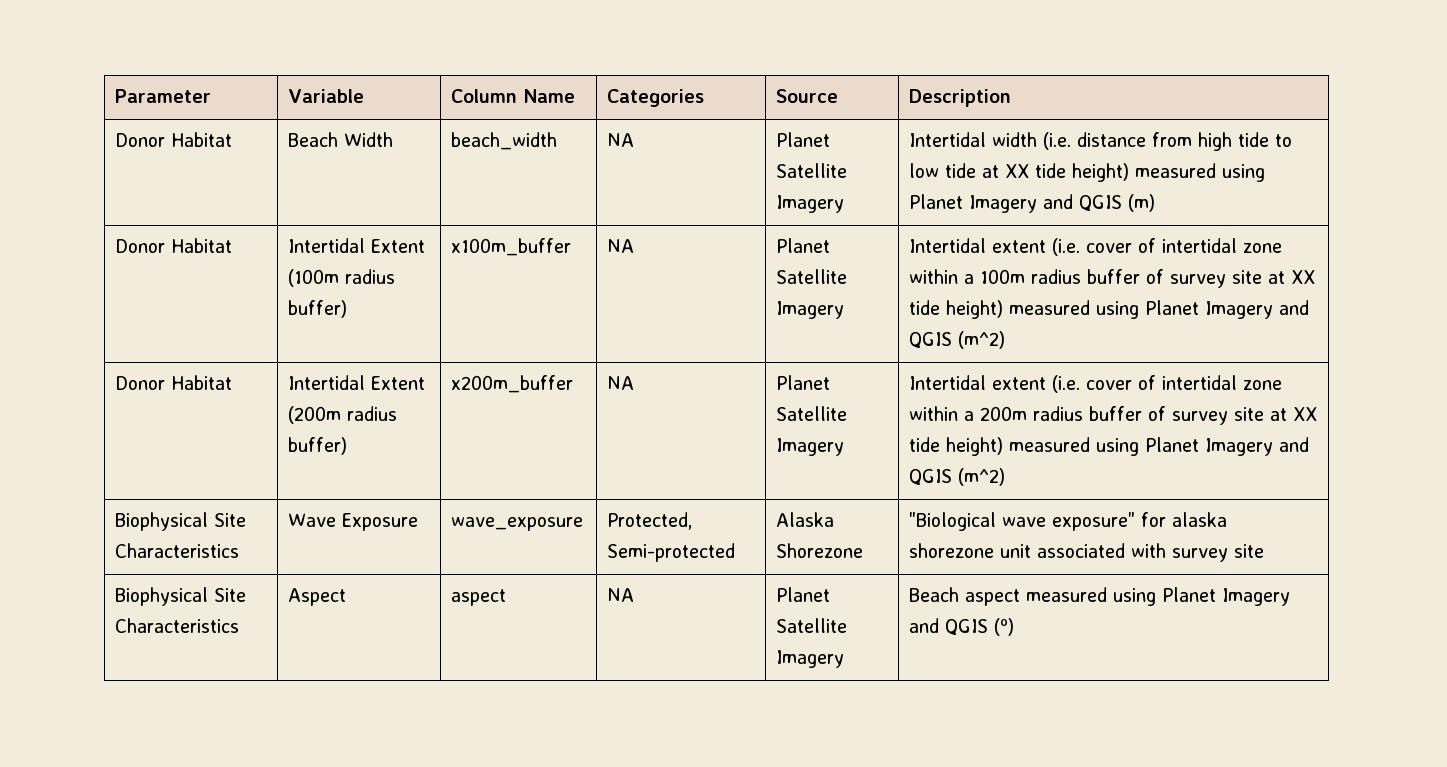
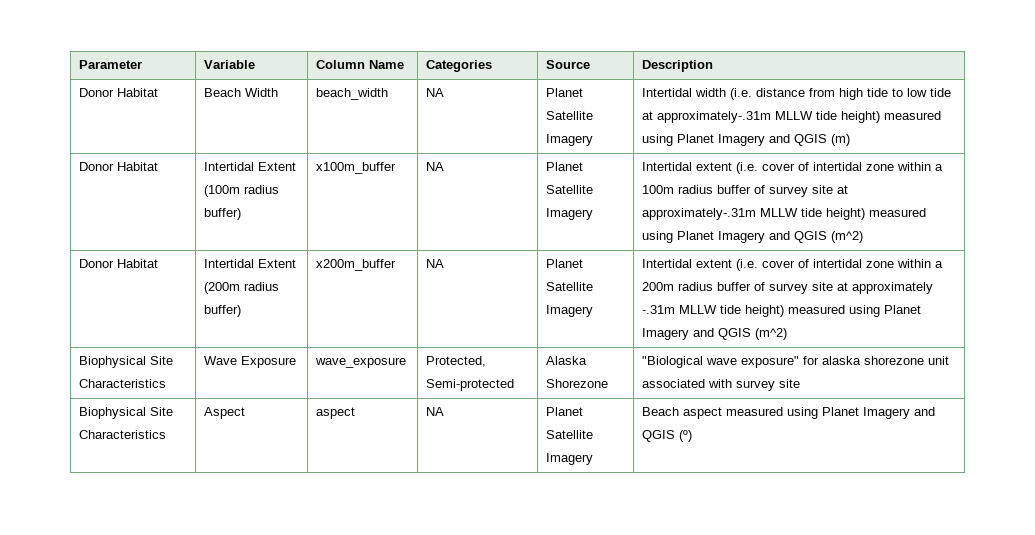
[1005,164,1030,178] XX -> [657,111,814,123] approximately-.31m MLLW
[1291,270,1316,284] XX -> [642,208,799,220] approximately-.31m MLLW
[1293,407,1318,421] XX -> [852,282,934,294] [642,305,718,314] approximately -.31m MLLW

